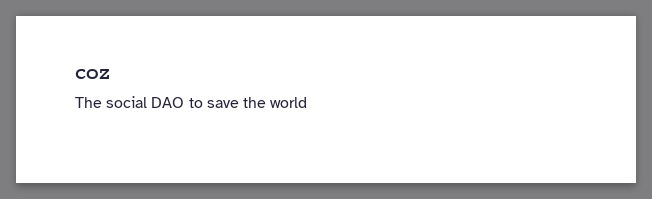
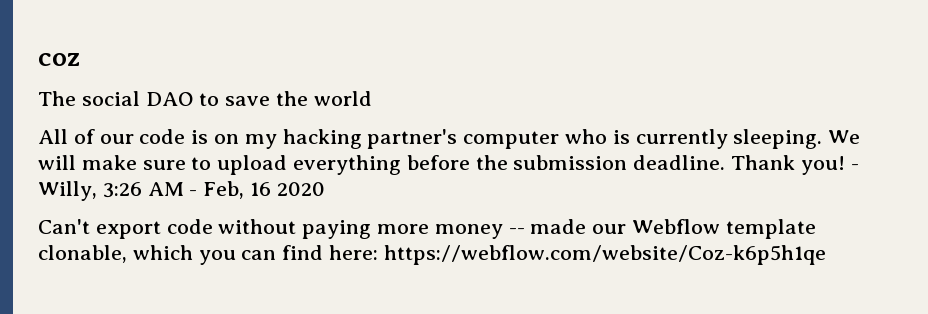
(308, 102) none -> [38,129,861,149] [38,155,859,175] [38,181,325,201] [38,219,816,239] [38,245,826,265] // All of our code is on my hacking partner's computer who is currently sleeping. We will make sure to upload everything before the submission deadline. Thank you! - Willy, 3:26 AM - Feb, 16 2020 // Can't export code without paying more money -- made our Webflow template clonable, which you can find here: https://webflow.com/website/Coz-k6p5h1qe

